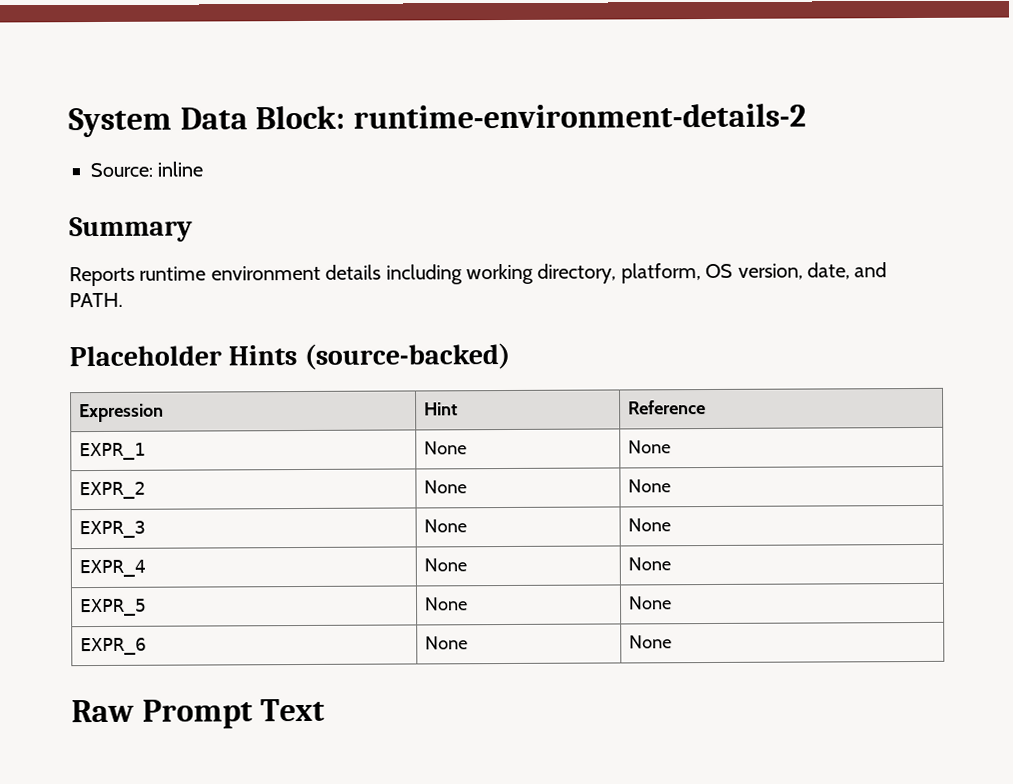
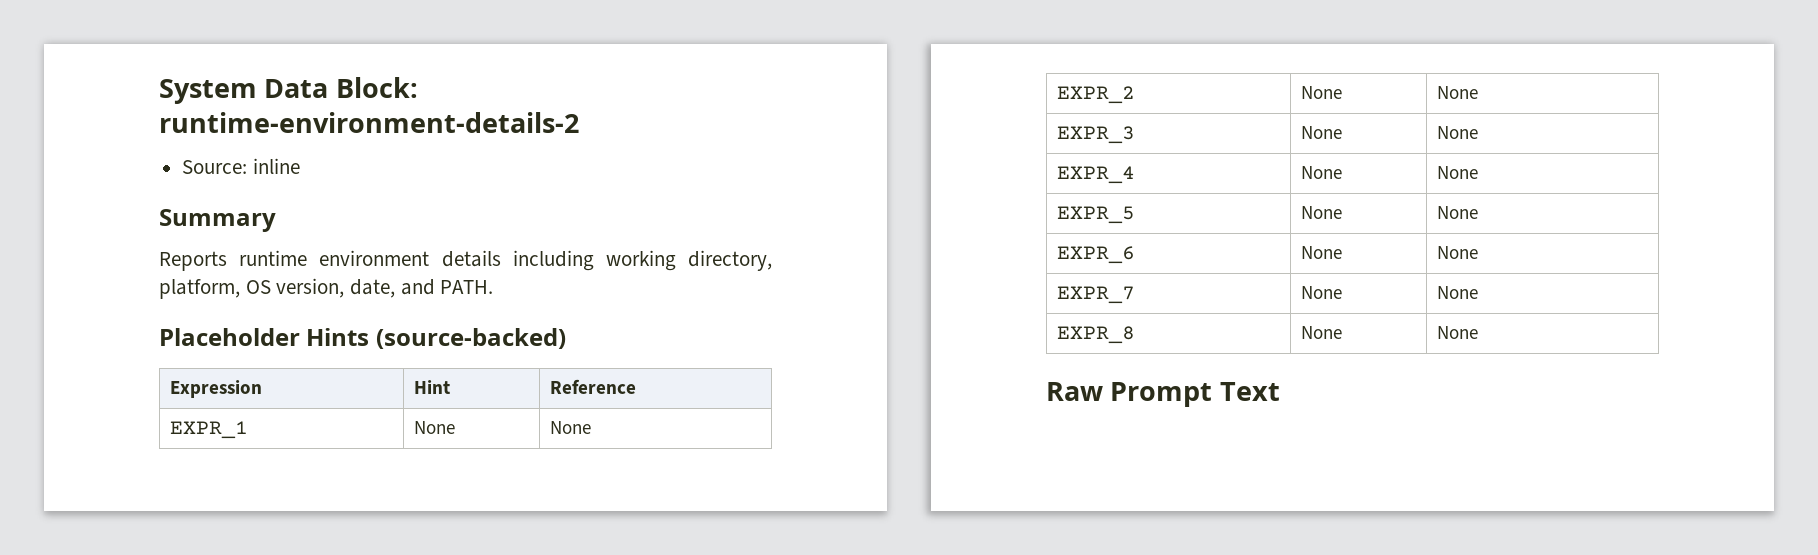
(672, 642) none -> [1057,286,1136,304] [1301,286,1343,299] [1437,286,1479,299] [1057,326,1136,344] [1301,326,1343,339] [1437,326,1479,339] // EXPR_7 | None | None // EXPR_8 | None | None

